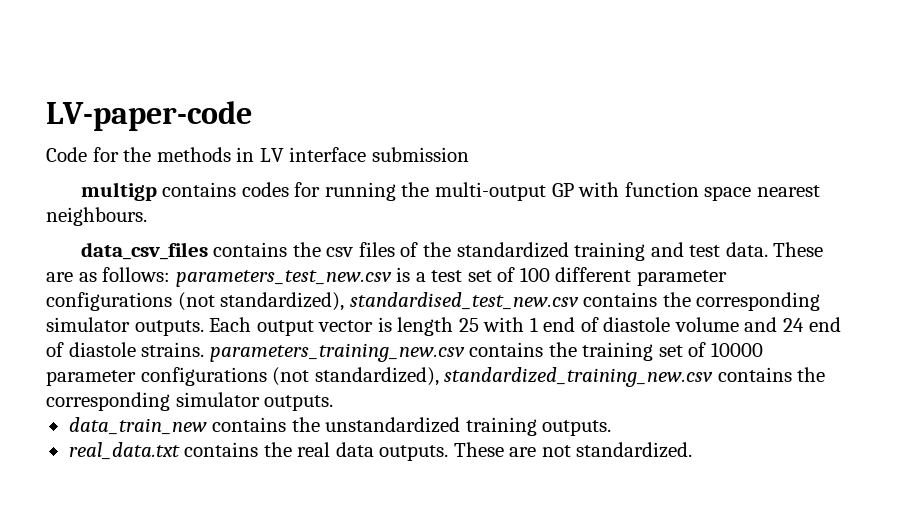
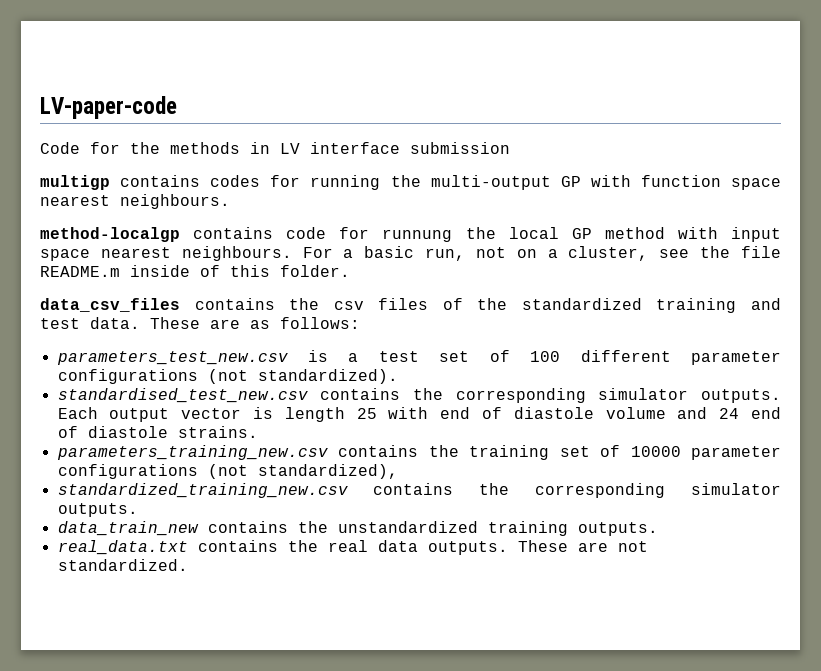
(147, 216) none -> [40,227,782,242] [40,246,781,261] [40,265,350,277] // method-localgp contains code for runnung the local GP method with input space nearest neighbours. For a basic run, not on a cluster, see the file README.m inside of this folder.
(171, 274) none -> (360, 323) //
[220,292,345,311] standardized), -> [257,369,398,384] standardized). //
[529,317,538,332] 1 -> (429, 413) none
(205, 349) none -> (258, 432) //
(439, 376) none -> (398, 471) //

